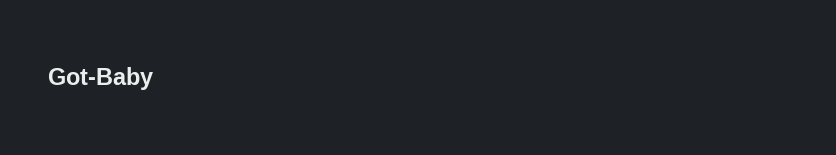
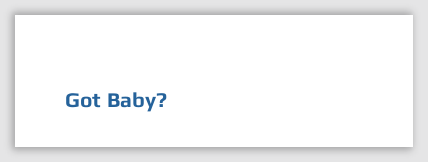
[48,67,153,90] Got-Baby -> [65,92,167,112] Got Baby?

